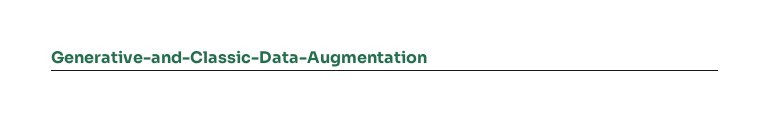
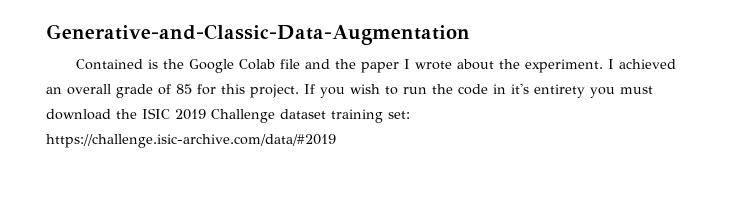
(427, 58) none -> [75,59,676,73] [46,83,653,98] [46,108,410,123] [46,134,336,148] // Contained is the Google Colab file and the paper I wrote about the experiment. I achieved an overall grade of 85 for this project. If you wish to run the code in it's entirety you must download the ISIC 2019 Challenge dataset training set: https://challenge.isic-archive.com/data/#2019

